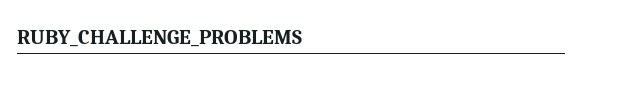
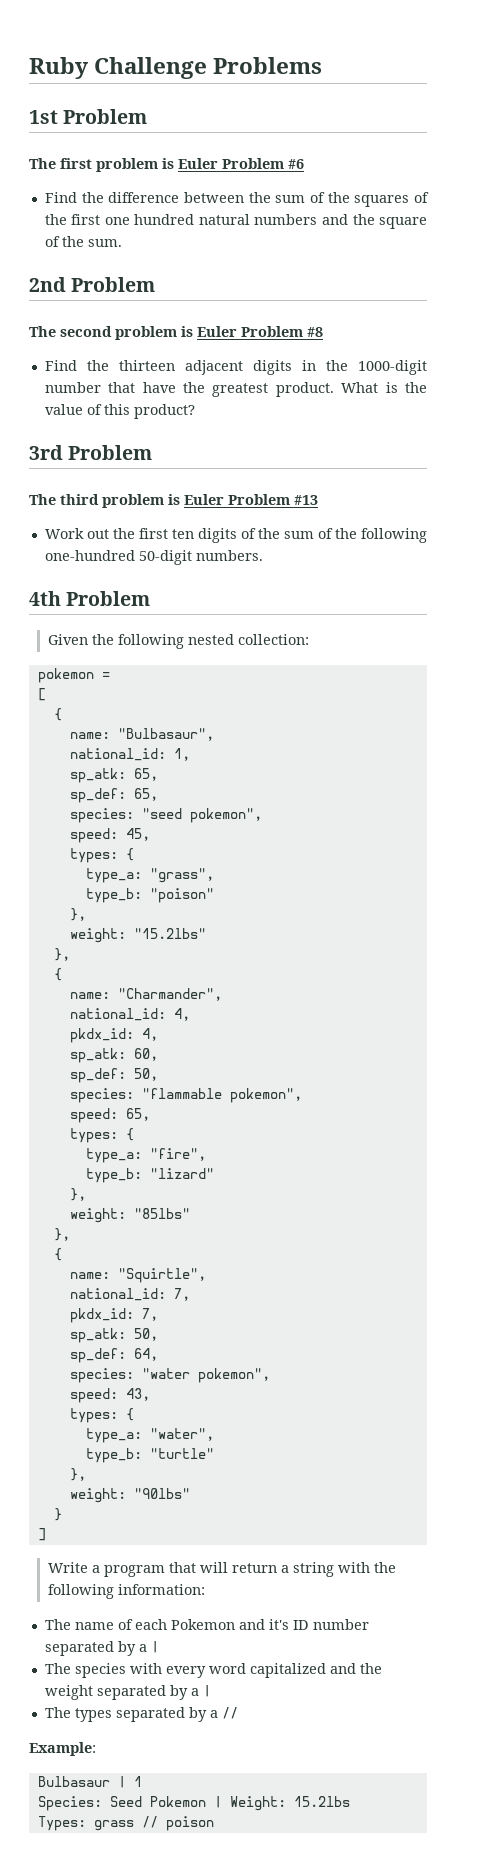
[17,30,302,47] RUBY_CHALLENGE_PROBLEMS -> [29,57,323,79] [29,109,148,124] [29,158,304,172] [44,192,429,207] [44,214,428,229] [44,236,122,247] [29,277,156,292] [29,326,323,340] [44,360,428,375] [44,382,428,397] [44,404,195,419] [29,445,153,460] [29,494,318,508] [44,528,427,543] [44,550,263,565] [29,591,151,606] [47,634,309,649] [37,668,110,683] [37,688,46,701] [53,708,62,721] [69,728,214,741] [69,748,190,761] [69,768,158,783] [69,788,158,803] [69,808,262,823] [69,828,150,843] [69,848,134,863] [85,868,214,883] [85,888,214,903] [69,908,86,921] [69,928,206,943] [53,948,70,961] [53,968,62,981] [69,988,222,1001] [69,1008,190,1021] [69,1028,158,1043] [69,1048,158,1063] [69,1068,158,1083] [69,1088,302,1103] [69,1108,150,1123] [69,1128,134,1143] [85,1148,206,1163] [85,1168,214,1183] [69,1188,86,1201] [69,1208,190,1223] [53,1228,70,1241] [53,1248,62,1261] [69,1268,206,1283] [69,1288,190,1301] [69,1308,158,1323] [69,1328,158,1343] [69,1348,158,1363] [69,1368,270,1383] [69,1388,150,1403] [69,1408,134,1423] [85,1428,214,1443] [85,1448,214,1463] [69,1468,86,1481] [69,1488,190,1503] [53,1508,62,1521] [37,1528,46,1541] [47,1562,396,1577] [47,1584,205,1599] [44,1619,369,1630] [44,1641,159,1656] [44,1663,382,1678] [44,1685,211,1700] [44,1707,238,1722] [29,1742,96,1756] [37,1776,142,1788] [37,1796,350,1811] [37,1816,214,1831] Ruby Challenge Problems // 1st Problem // The first problem is Euler Problem #6 // Find the difference between the sum of the squares of the first one hundred natural numbers and the square of the sum. // 2nd Problem // The second problem is Euler Problem #8 // Find the thirteen adjacent digits in the 1000-digit number that have the greatest product. What is the value of this product? // 3rd Problem // The third problem is Euler Problem #13 // Work out the first ten digits of the sum of the following one-hundred 50-digit numbers. // 4th Problem // Given the following nested collection: // pokemon = // [ // { // name: "Bulbasaur", // national_id: 1, // sp_atk: 65, // sp_def: 65, // species: "seed pokemon", // speed: 45, // types: { // type_a: "grass", // type_b: "poison" // }, // weight: "15.2lbs" // }, // { // name: "Charmander", // national_id: 4, // pkdx_id: 4, // sp_atk: 60, // sp_def: 50, // species: "flammable pokemon", // speed: 65, // types: { // type_a: "fire", // type_b: "lizard" // }, // weight: "85lbs" // }, // { // name: "Squirtle", // national_id: 7, // pkdx_id: 7, // sp_atk: 50, // sp_def: 64, // species: "water pokemon", // speed: 43, // types: { // type_a: "water", // type_b: "turtle" // }, // weight: "90lbs" // } // ] // Write a program that will return a string with the following information: // The name of each Pokemon and it's ID number separated by a | // The species with every word capitalized and the weight separated by a | // The types separated by a // // Example: // Bulbasaur | 1 // Species: Seed Pokemon | Weight: 15.2lbs // Types: grass // poison

